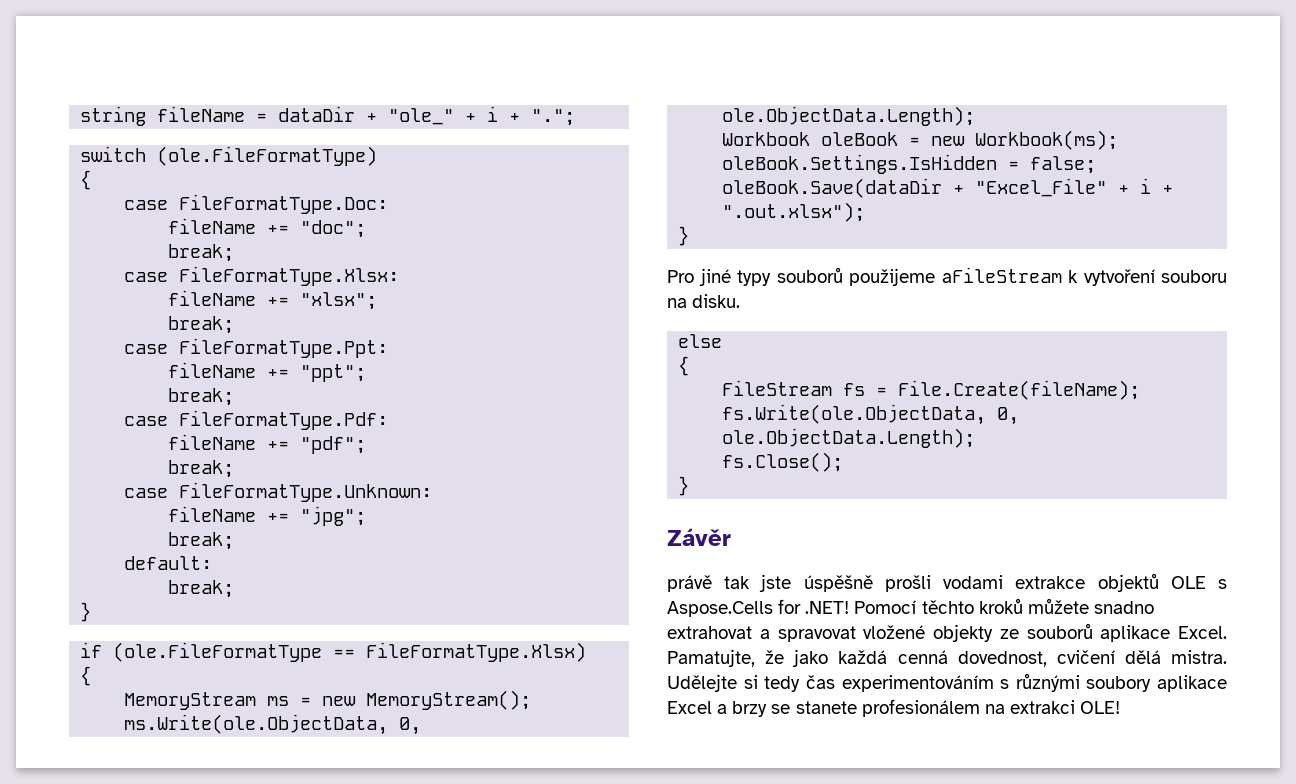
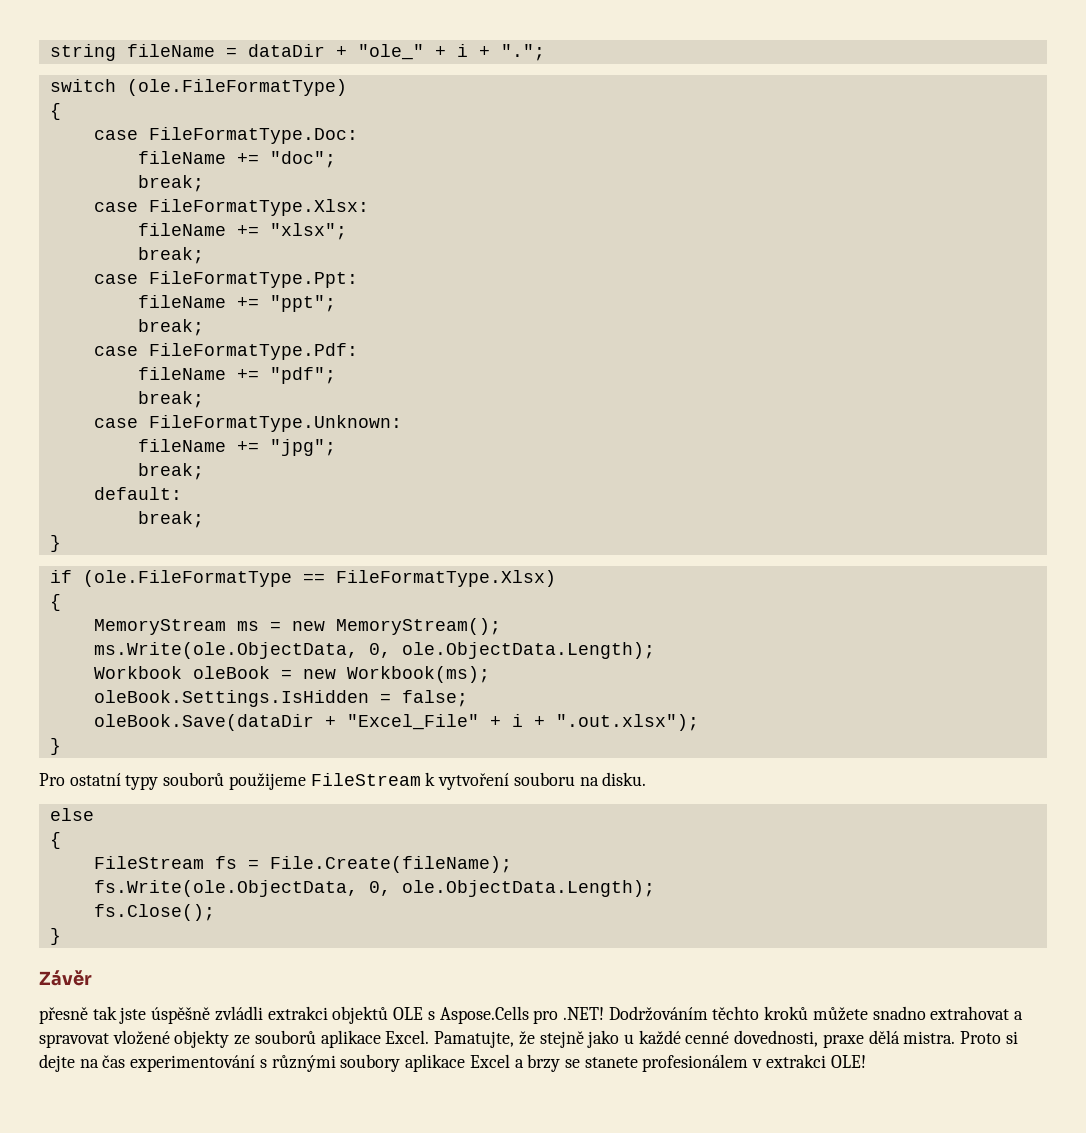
[698,268,731,286] jiné -> [69,773,121,786] ostatní
[941,267,1062,283] aFileStream -> [310,773,421,786] FileStream
[667,575,712,592] právě -> [39,1007,88,1024] přesně
[884,575,1086,592] prošli vodami extrakce -> [214,1006,328,1021] zvládli extrakci
[778,599,917,614] for .NET! Pomocí -> [533,1006,708,1024] pro .NET! Dodržováním
[792,649,1227,667] [667,674,994,692] jako každá cenná dovednost, cvičení dělá mistra. Udělejte si tedy čas experimentováním -> [539,1030,1018,1048] [39,1054,256,1072] stejně jako u každé cenné dovednosti, praxe dělá mistra. Proto si dejte na čas experimentování
[984,704,1005,714] na -> [752,1059,763,1068] v

